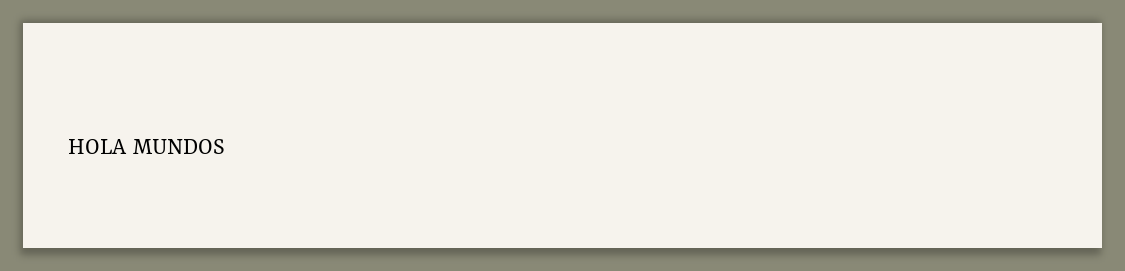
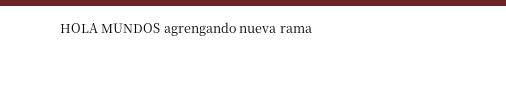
(225, 146) none -> [163,22,312,36] agrengando nueva rama

